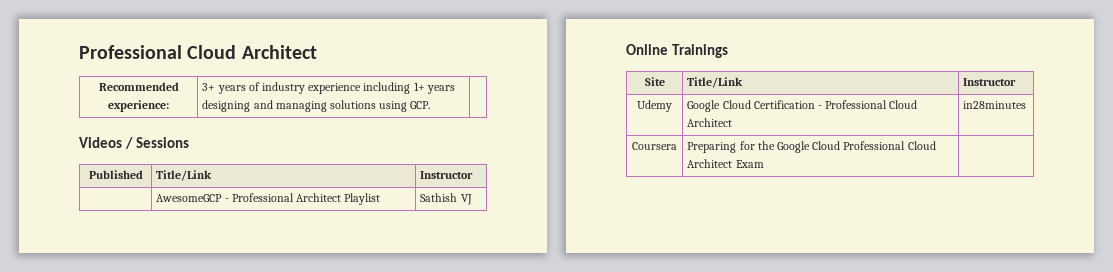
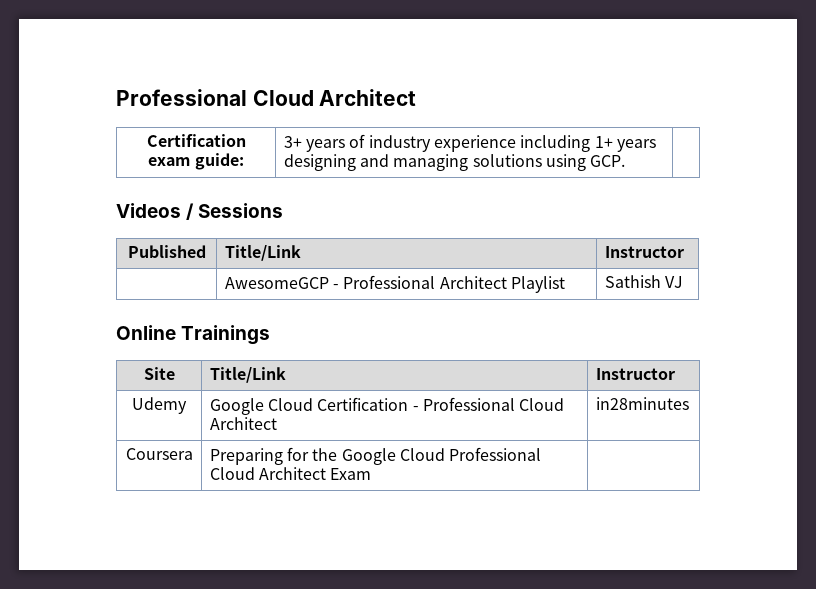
[98,82,179,91] [108,100,169,112] Recommended experience: -> [146,134,246,147] [148,153,244,170] Certification exam guide:

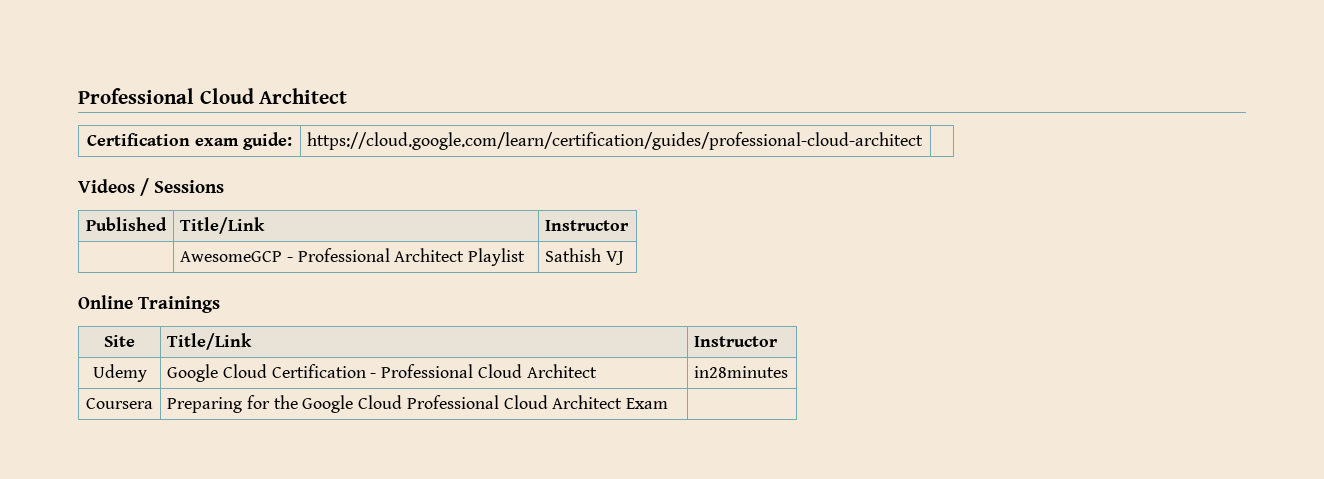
[283,134,657,152] [283,154,626,171] 3+ years of industry experience including 1+ years designing and managing solutions using GCP. -> [307,132,924,150] https://cloud.google.com/learn/certification/guides/professional-cloud-architect

